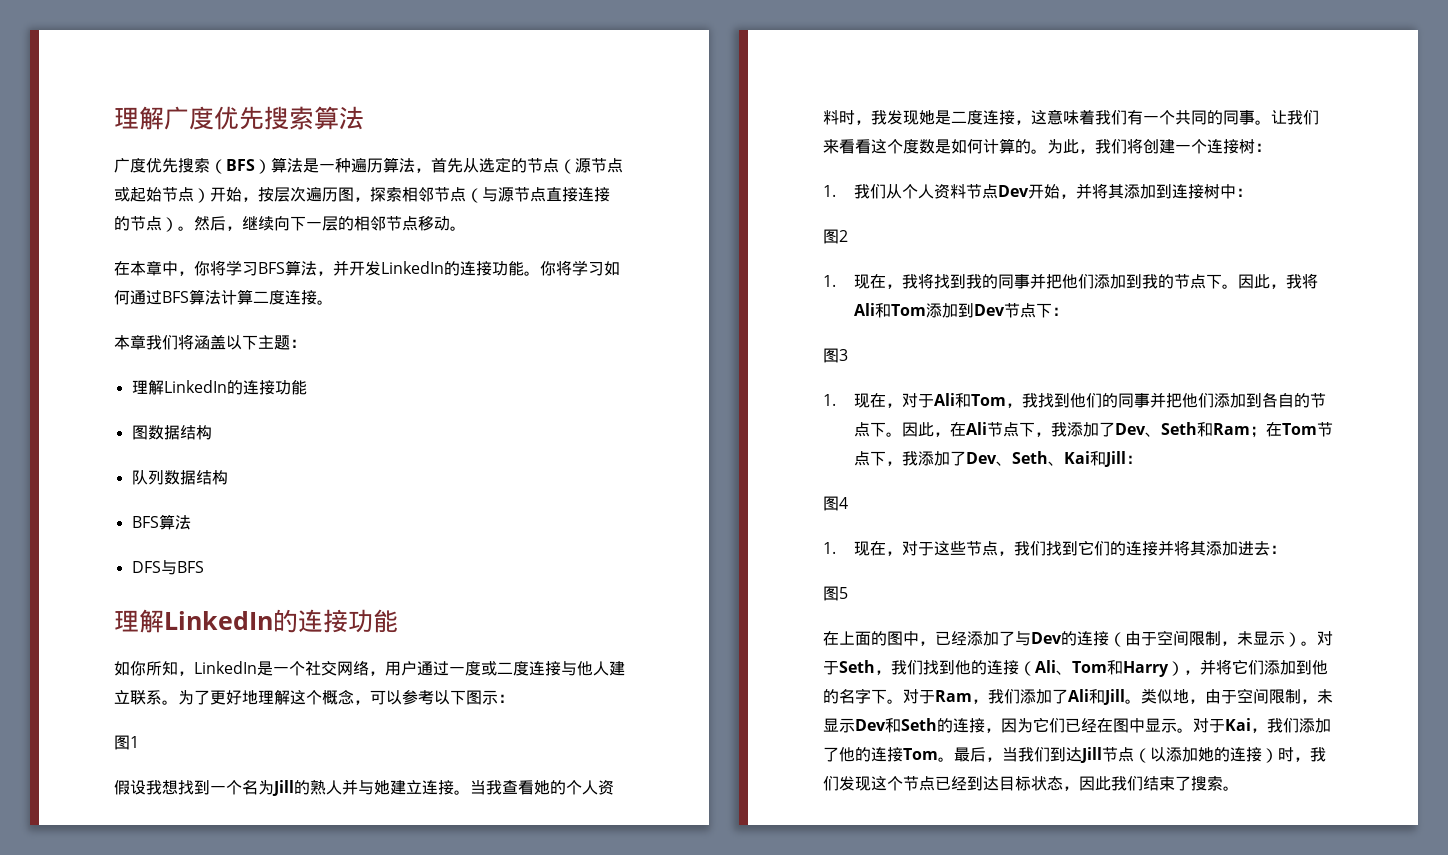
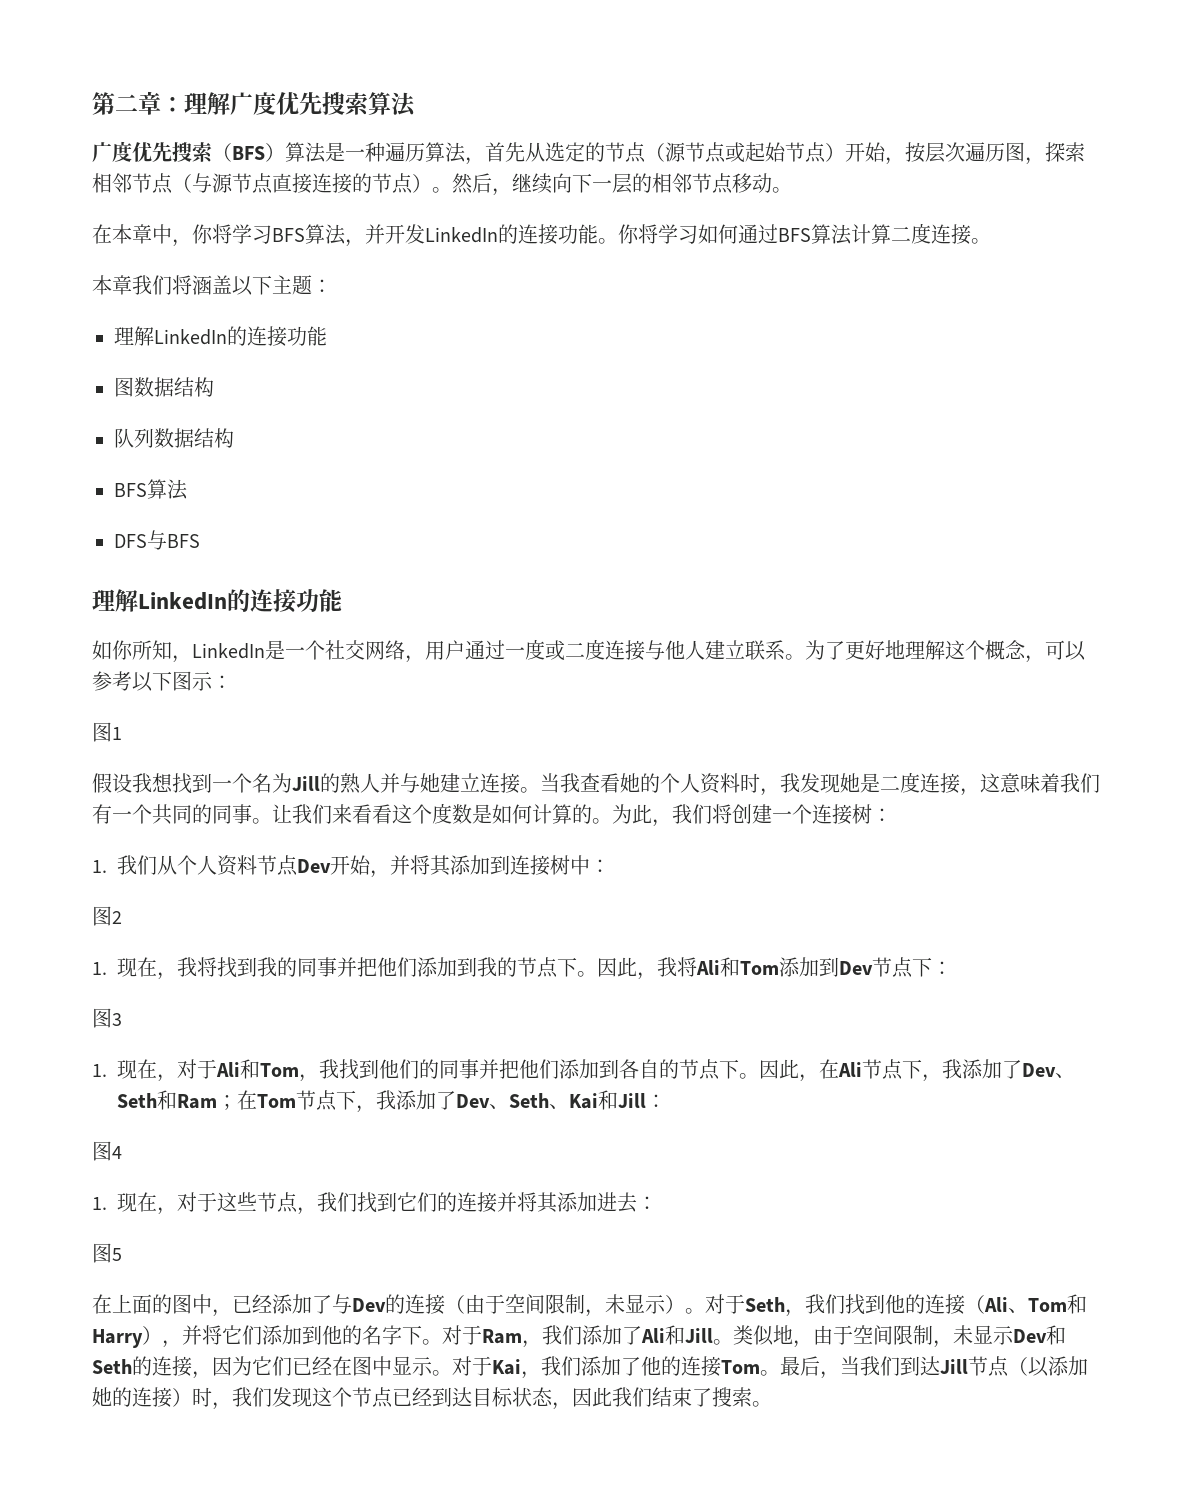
(114, 118) none -> [92,91,184,115] 第二章：

